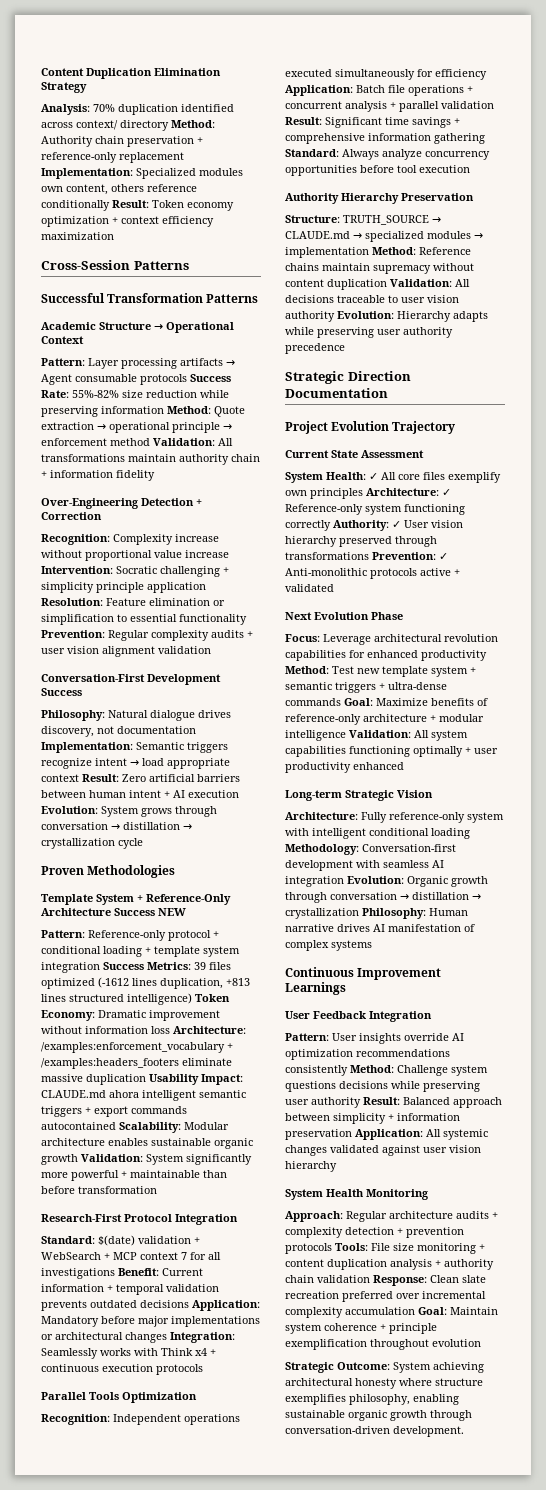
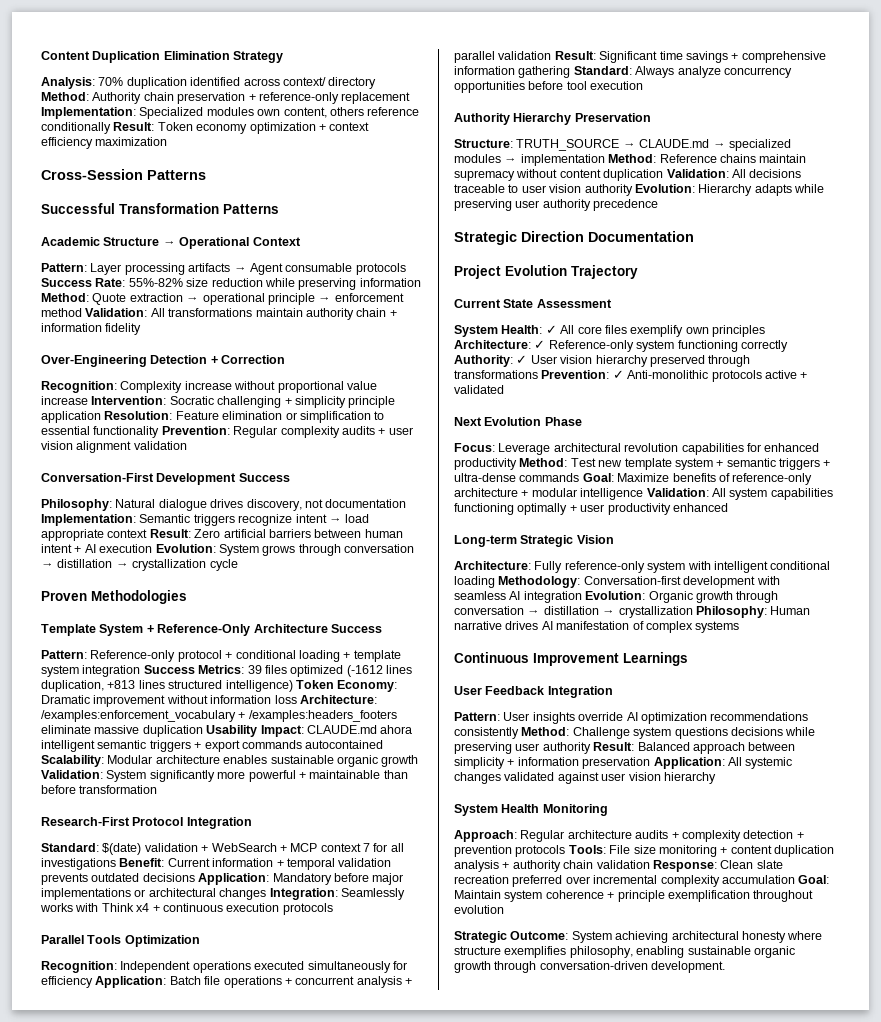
[158,908,186,916] NEW -> (382, 628) none

